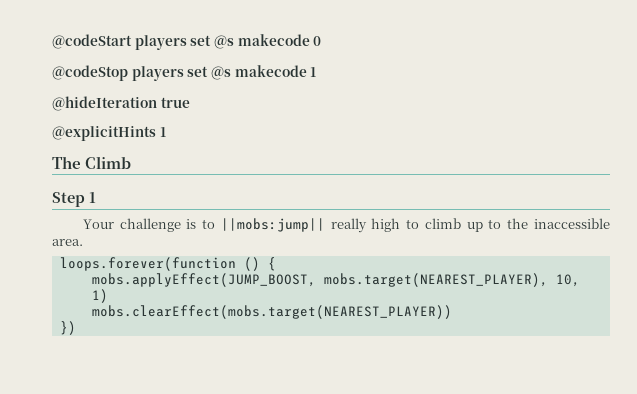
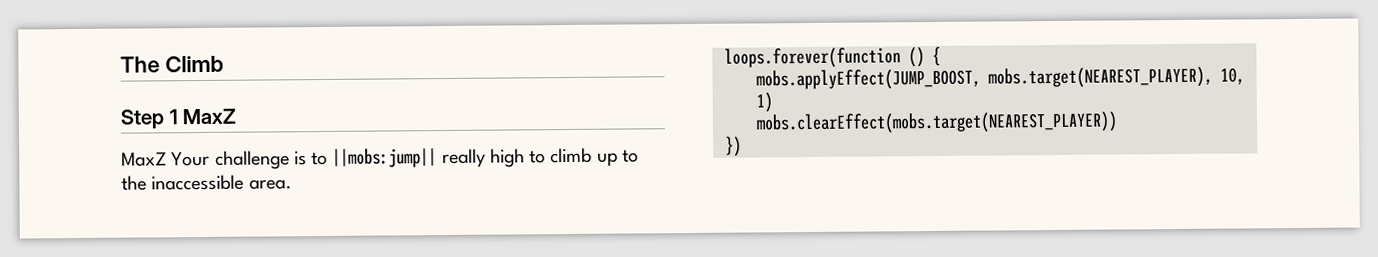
[52,34,322,50] [52,65,317,81] [52,96,190,111] [52,126,166,141] @codeStart players set @s makecode 0 // @codeStop players set @s makecode 1 // @hideIteration true // @explicitHints 1 // -> (120, 64) none
(96, 197) // -> [182,108,237,125] [121,152,167,167] MaxZ // MaxZ

